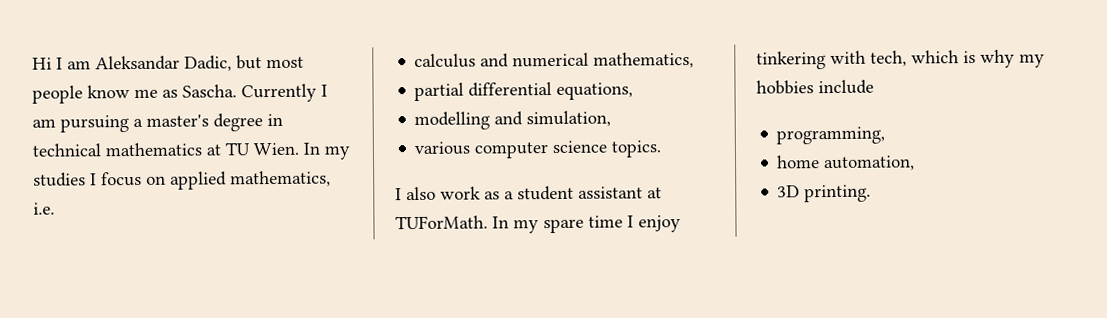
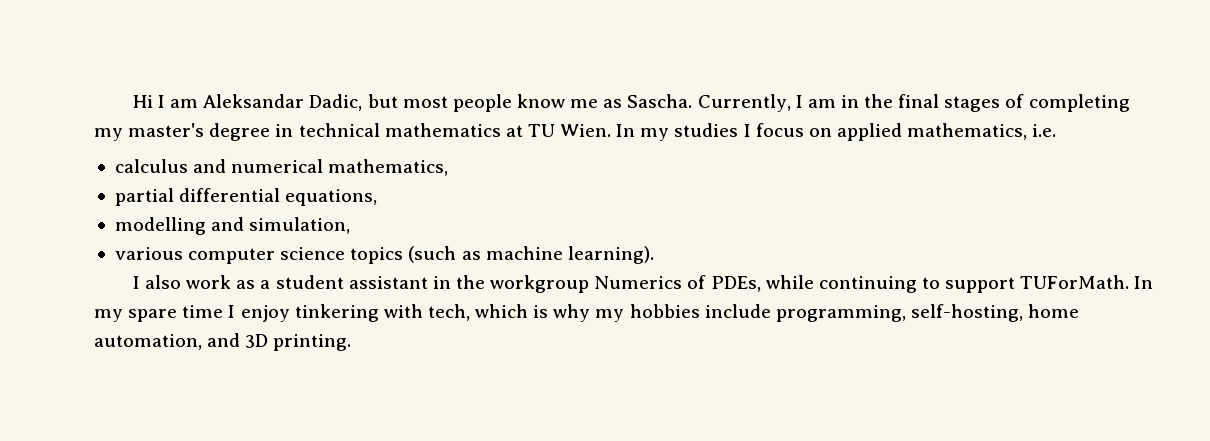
[241,83,328,103] [32,115,143,133] Currently I am pursuing a -> [697,94,1130,112] [94,128,123,141] Currently, I am in the final stages of completing my
[611,140,662,158] topics. -> [350,246,654,264] topics (such as machine learning).
[647,187,662,199] at -> [432,275,1016,293] in the workgroup Numerics of PDEs, while continuing to support
(874, 87) // -> (771, 311) none
(886, 135) // -> [910,304,1023,322] self-hosting,
(916, 163) // -> [207,333,241,347] and

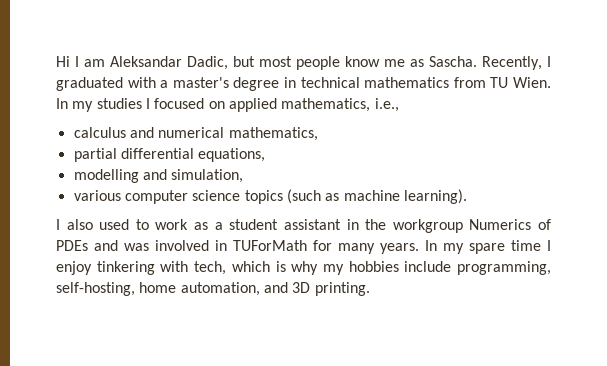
[697,94,1130,112] [94,128,123,141] Currently, I am in the final stages of completing my -> [482,56,551,70] [56,77,169,91] Recently, I graduated with a
[505,125,523,137] at -> [453,77,486,88] from
[755,123,804,137] focus -> [154,98,205,109] focused
[1032,124,1057,137] i.e. -> [374,98,399,112] i.e.,
(182, 282) none -> [99,219,149,230] used to
[710,275,1130,293] PDEs, while continuing to support TUForMath. -> [56,240,419,254] PDEs and was involved in TUForMath for many years.

